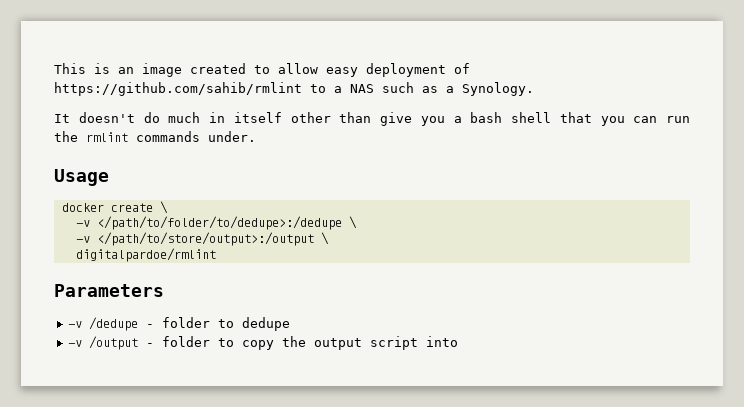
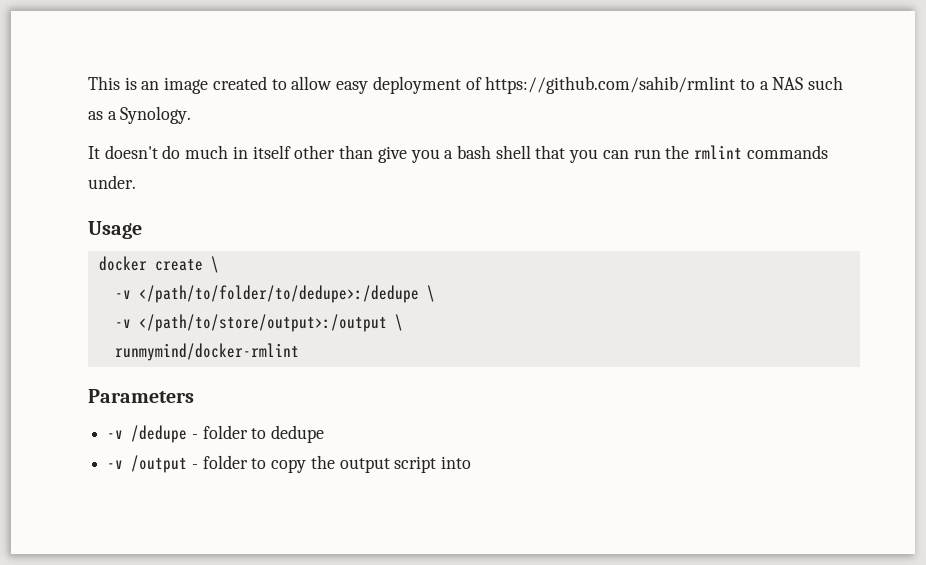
[75,248,216,262] digitalpardoe/rmlint -> [114,343,299,361] runmymind/docker-rmlint

